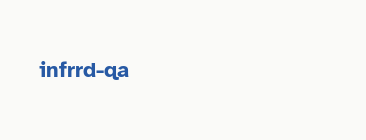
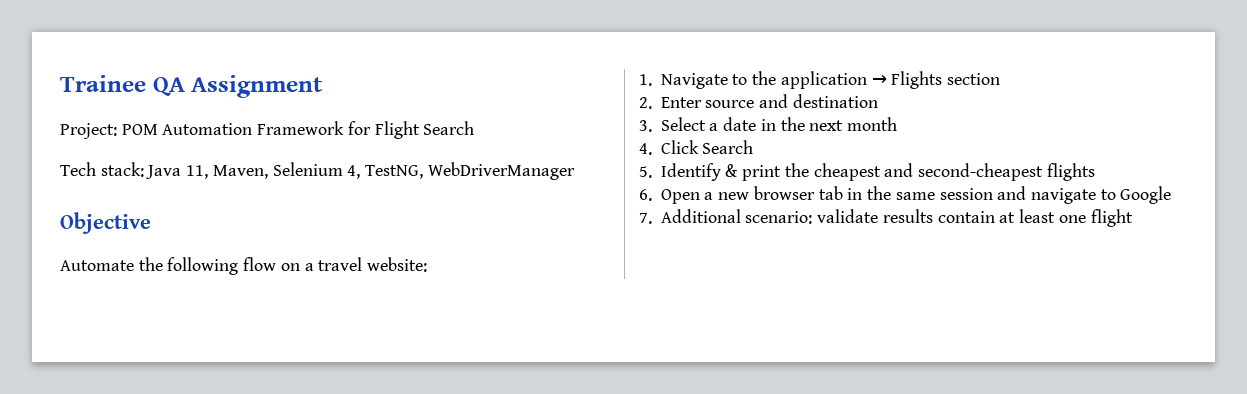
[39,61,129,80] infrrd-qa -> [60,75,324,98] [60,121,475,139] [60,162,575,180] [60,212,151,234] [60,257,428,275] [639,71,1001,89] [639,94,878,109] [639,117,898,132] [639,140,754,155] [639,163,1095,181] [639,186,1172,204] [639,209,1133,227] Trainee QA Assignment // Project: POM Automation Framework for Flight Search // Tech stack: Java 11, Maven, Selenium 4, TestNG, WebDriverManager // Objective // Automate the following flow on a travel website: // 1. Navigate to the application → Flights section // 2. Enter source and destination // 3. Select a date in the next month // 4. Click Search // 5. Identify & print the cheapest and second-cheapest flights // 6. Open a new browser tab in the same session and navigate to Google // 7. Additional scenario: validate results contain at least one flight

